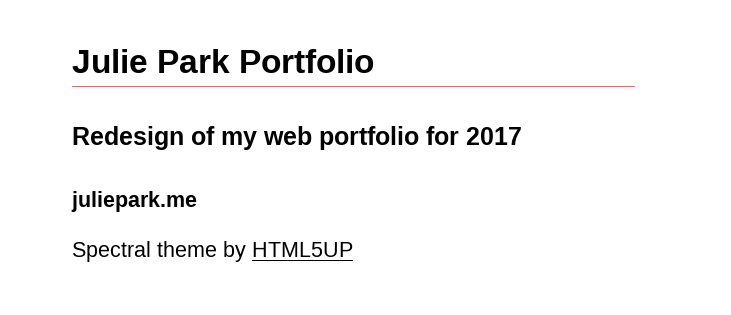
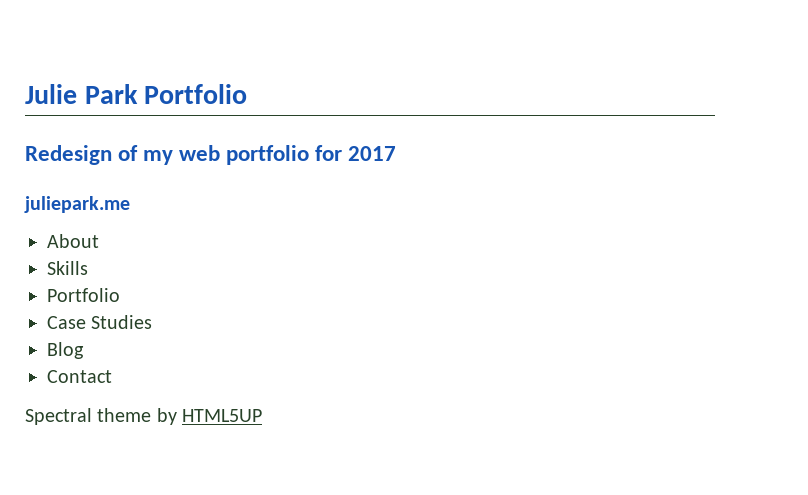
(197, 201) none -> [47,234,99,248] [47,261,88,275] [47,288,120,302] [47,315,153,329] [47,342,84,359] [47,370,112,383] // About // Skills // Portfolio // Case Studies // Blog // Contact

